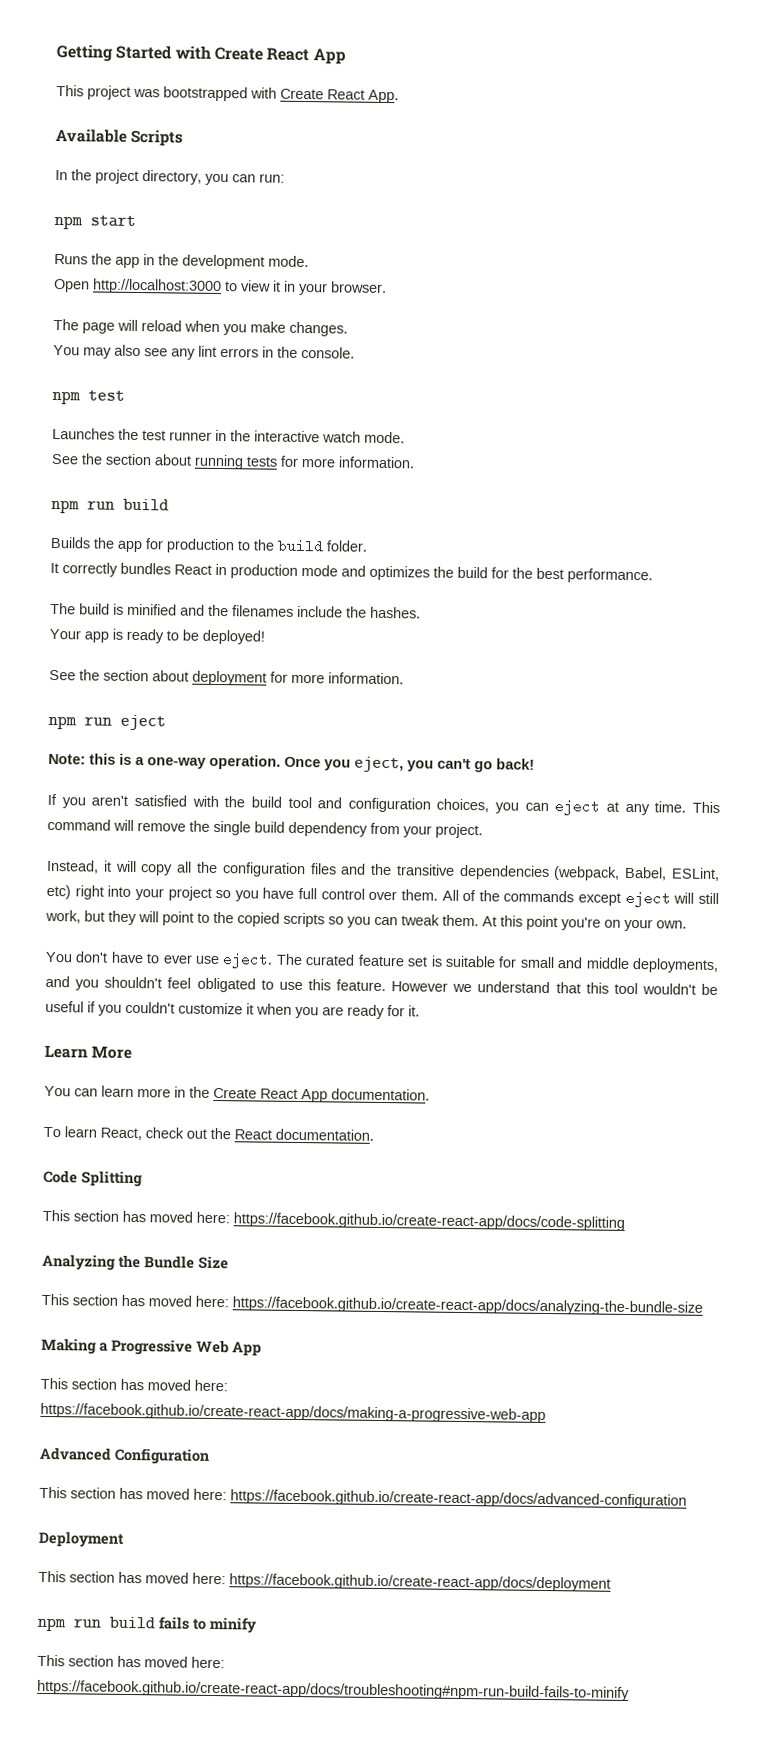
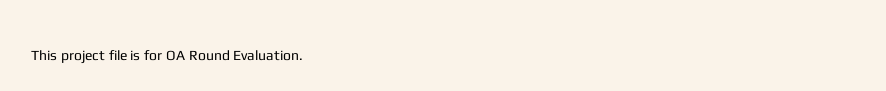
[56,44,346,65] [56,85,399,104] [55,129,184,147] [55,169,285,186] [54,215,136,230] [54,253,309,270] [53,278,387,296] [53,318,348,337] [53,344,355,360] [52,390,125,405] [52,427,405,444] [51,453,415,470] [51,498,169,514] [50,536,367,554] [50,562,653,584] [50,602,421,619] [49,628,265,645] [49,669,404,686] [48,714,166,731] [48,753,535,773] [47,793,720,816] [47,818,483,839] [46,859,720,882] [46,884,720,908] [45,909,687,932] [45,951,718,974] [45,975,718,996] [45,1000,420,1020] [44,1044,133,1059] [44,1085,430,1103] [43,1126,374,1141] [43,1169,143,1188] [42,1209,625,1231] [42,1253,229,1271] [41,1293,703,1316] [41,1337,262,1356] [40,1377,228,1392] [40,1402,546,1423] [39,1446,210,1465] [39,1486,687,1509] [38,1530,125,1548] [38,1570,611,1592] [37,1616,257,1634] [37,1654,225,1669] [37,1679,630,1702] Getting Started with Create React App // This project was bootstrapped with Create React App. // Available Scripts // In the project directory, you can run: // npm start // Runs the app in the development mode. // Open http://localhost:3000 to view it in your browser. // The page will reload when you make changes. // You may also see any lint errors in the console. // npm test // Launches the test runner in the interactive watch mode. // See the section about running tests for more information. // npm run build // Builds the app for production to the build folder. // It correctly bundles React in production mode and optimizes the build for the best performance. // The build is minified and the filenames include the hashes. // Your app is ready to be deployed! // See the section about deployment for more information. // npm run eject // Note: this is a one-way operation. Once you eject, you can't go back! // If you aren't satisfied with the build tool and configuration choices, you can eject at any time. This command will remove the single build dependency from your project. // Instead, it will copy all the configuration files and the transitive dependencies (webpack, Babel, ESLint, etc) right into your project so you have full control over them. All of the commands except eject will still work, but they will point to the copied scripts so you can tweak them. At this point you're on your own. // You don't have to ever use eject. The curated feature set is suitable for small and middle deployments, and you shouldn't feel obligated to use this feature. However we understand that this tool wouldn't be useful if you couldn't customize it when you are ready for it. // Learn More // You can learn more in the Create React App documentation. // To learn React, check out the React documentation. // Code Splitting // This section has moved here: https://facebook.github.io/create-react-app/docs/code-splitting // Analyzing the Bundle Size // This section has moved here: https://facebook.github.io/create-react-app/docs/analyzing-the-bundle-size // Making a Progressive Web App // This section has moved here: https://facebook.github.io/create-react-app/docs/making-a-progressive-web-app // Advanced Configuration // This section has moved here: https://facebook.github.io/create-react-app/docs/advanced-configuration // Deployment // This section has moved here: https://facebook.github.io/create-react-app/docs/deployment // npm run build fails to minify // This section has moved here: https://facebook.github.io/create-react-app/docs/troubleshooting#npm-run-build-fails-to-minify -> [31,50,304,64] This project file is for OA Round Evaluation.

